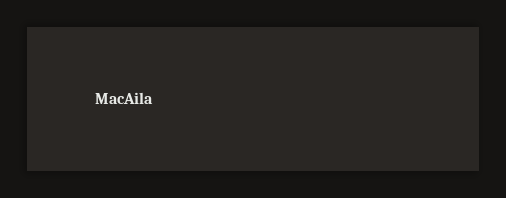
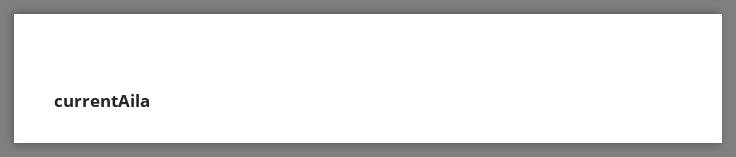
[95,92,153,104] MacAila -> [54,94,150,107] currentAila

